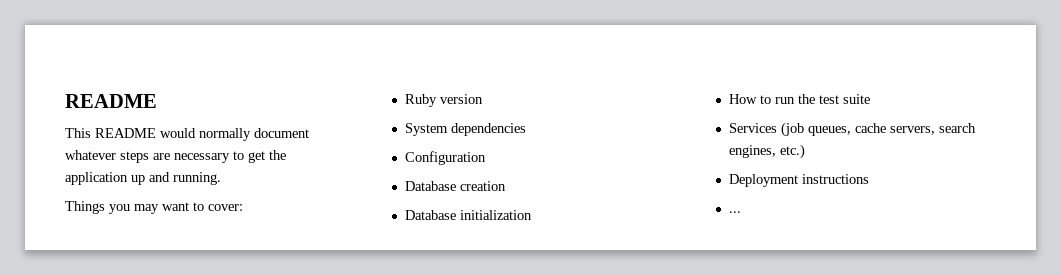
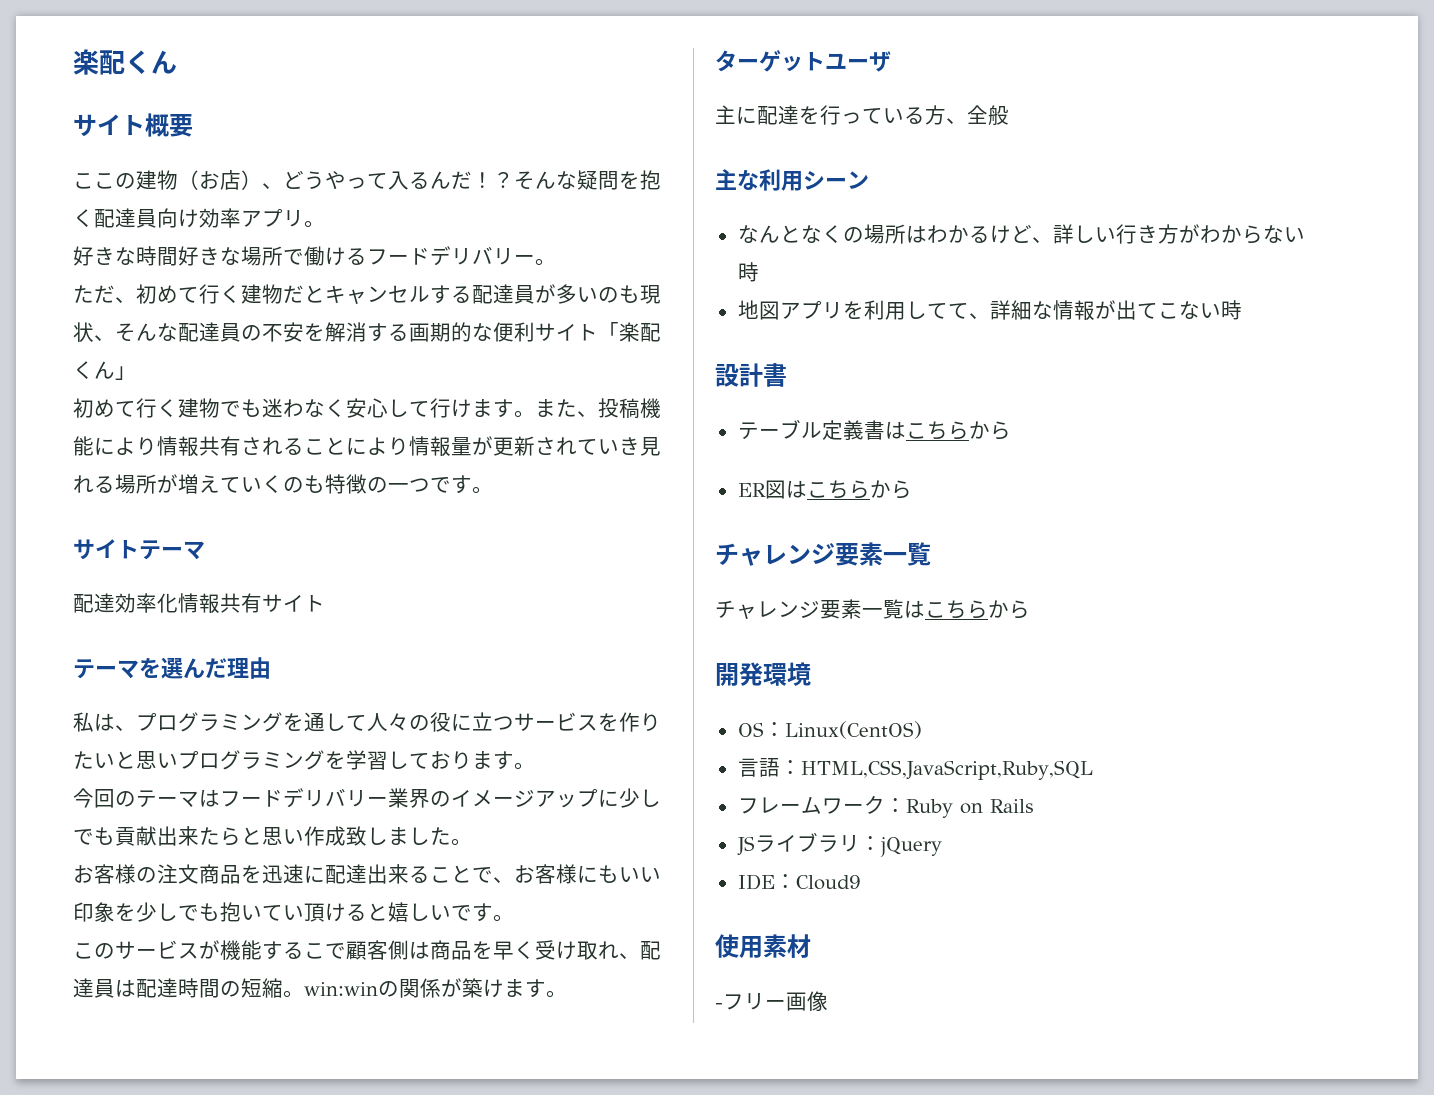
[65,94,157,108] [65,128,309,141] [65,150,286,163] [65,172,221,185] [65,201,243,214] [404,94,483,107] [404,123,526,136] [404,151,486,165] [404,181,506,191] [404,210,532,220] [728,94,870,104] [728,122,976,137] [728,144,805,159] [728,174,869,187] [728,211,741,213] README // This README would normally document whatever steps are necessary to get the application up and running. // Things you may want to cover: // Ruby version // System dependencies // Configuration // Database creation // Database initialization // How to run the test suite // Services (job queues, cache servers, search engines, etc.) // Deployment instructions // ... -> [73,49,177,75] [73,113,193,137] [73,170,661,190] [73,208,325,228] [73,246,556,266] [73,284,661,304] [73,322,661,342] [73,361,136,380] [73,398,661,419] [73,436,661,457] [73,474,493,494] [73,539,205,560] [73,593,325,614] [73,657,271,679] [73,712,661,732] [73,750,535,770] [73,788,661,808] [73,826,472,846] [73,864,661,884] [73,902,514,922] [73,940,661,960] [73,978,567,998] [715,50,891,72] [715,105,1009,125] [715,169,869,191] [737,224,1305,244] [737,262,759,282] [737,300,1242,321] [715,363,787,387] [737,419,1011,440] [737,480,912,499] [715,542,931,566] [715,599,1030,619] [715,662,811,686] [737,721,922,739] [737,758,1093,780] [737,795,1033,818] [736,832,942,857] [737,874,861,890] [715,934,811,958] [715,991,828,1011] 楽配くん // サイト概要 // ここの建物（お店）、どうやって入るんだ！？そんな疑問を抱く配達員向け効率アプリ。 // 好きな時間好きな場所で働けるフードデリバリー。 // ただ、初めて行く建物だとキャンセルする配達員が多いのも現状、そんな配達員の不安を解消する画期的な便利サイト「楽配くん」 // 初めて行く建物でも迷わなく安心して行けます。また、投稿機能により情報共有されることにより情報量が更新されていき見れる場所が増えていくのも特徴の一つです。 // サイトテーマ // 配達効率化情報共有サイト // テーマを選んだ理由 // 私は、プログラミングを通して人々の役に立つサービスを作りたいと思いプログラミングを学習しております。 // 今回のテーマはフードデリバリー業界のイメージアップに少しでも貢献出来たらと思い作成致しました。 // お客様の注文商品を迅速に配達出来ることで、お客様にもいい印象を少しでも抱いてい頂けると嬉しいです。 // このサービスが機能するこで顧客側は商品を早く受け取れ、配達員は配達時間の短縮。win:winの関係が築けます。 // ターゲットユーザ // 主に配達を行っている方、全般 // 主な利用シーン // なんとなくの場所はわかるけど、詳しい行き方がわからない時 // 地図アプリを利用してて、詳細な情報が出てこない時 // 設計書 // テーブル定義書はこちらから // ER図はこちらから // チャレンジ要素一覧 // チャレンジ要素一覧はこちらから // 開発環境 // OS：Linux(CentOS) // 言語：HTML,CSS,JavaScript,Ruby,SQL // フレームワーク：Ruby on Rails // JSライブラリ：jQuery // IDE：Cloud9 // 使用素材 // -フリー画像

